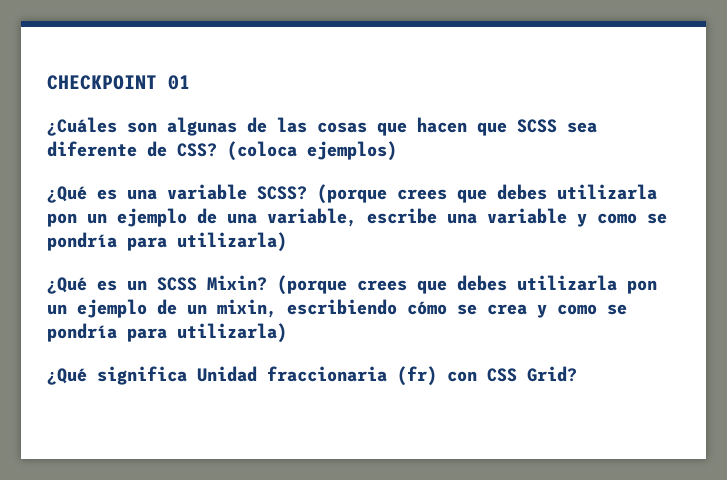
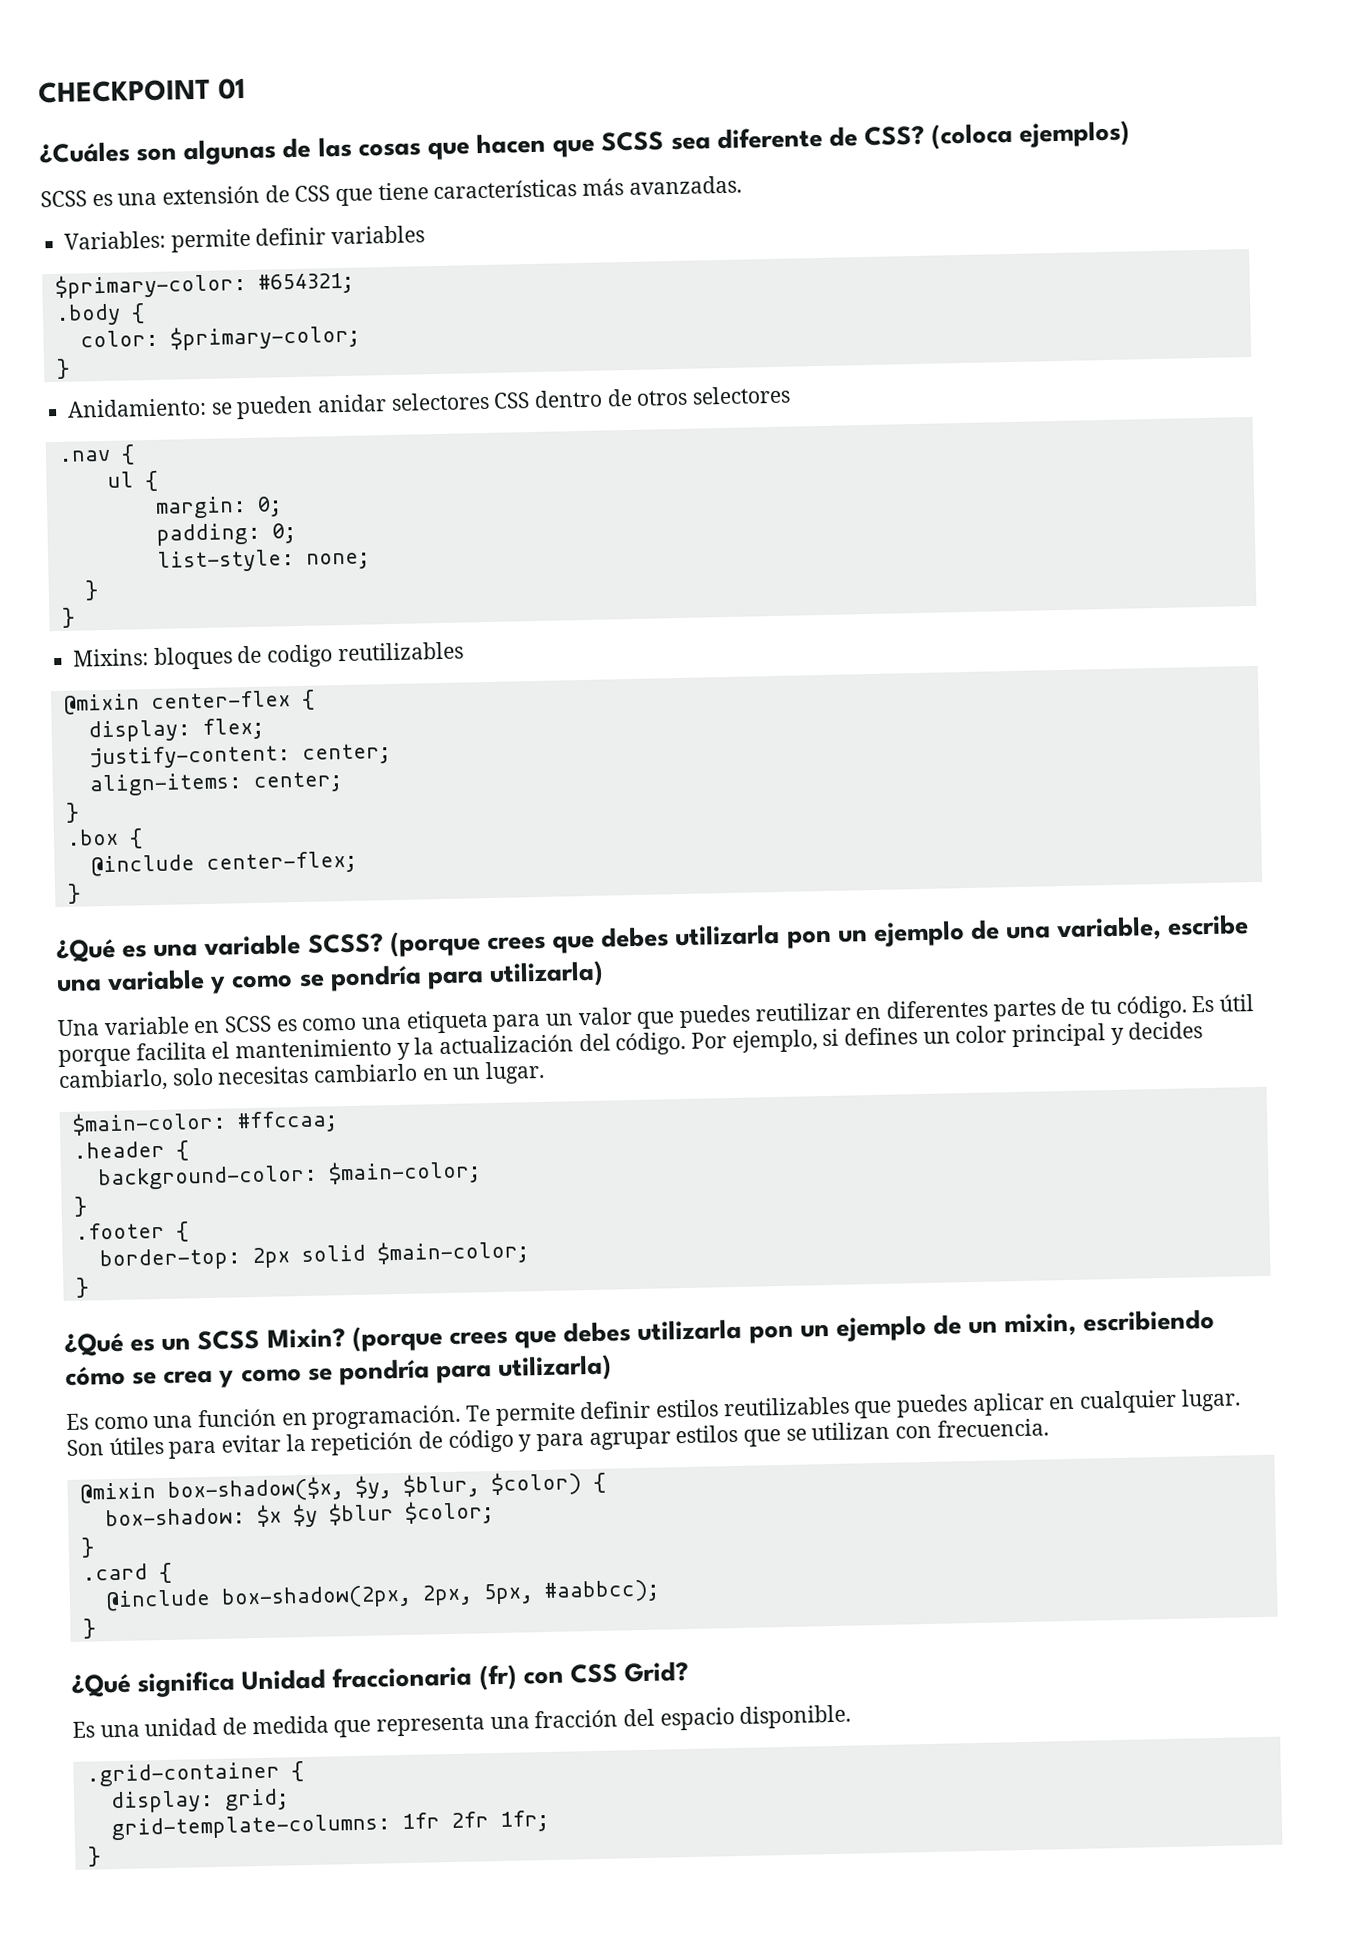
(397, 151) none -> [40,175,742,208] [64,225,426,253] [54,271,355,299] [54,303,145,326] [79,323,361,351] [55,358,70,379] [67,385,792,420] [57,444,135,465] [106,470,158,492] [154,496,283,519] [155,522,297,546] [156,549,371,573] [84,580,99,601] [61,607,75,628] [73,641,464,671] [62,689,315,715] [87,717,265,743] [88,743,392,770] [88,771,344,797] [65,802,79,823] [65,828,143,849] [90,850,358,877] [66,883,81,904] // SCSS es una extensión de CSS que tiene características más avanzadas. // Variables: permite definir variables // $primary-color: #654321; // .body { // color: $primary-color; // } // Anidamiento: se pueden anidar selectores CSS dentro de otros selectores // .nav { // ul { // margin: 0; // padding: 0; // list-style: none; // } // } // Mixins: bloques de codigo reutilizables // @mixin center-flex { // display: flex; // justify-content: center; // align-items: center; // } // .box { // @include center-flex; // }
(287, 242) none -> [57,994,1255,1037] [58,1021,1204,1068] [58,1060,546,1093] [71,1110,339,1136] [72,1140,189,1161] [96,1159,482,1191] [73,1196,87,1217] [74,1221,189,1242] [98,1239,530,1272] [75,1277,89,1298] // Una variable en SCSS es como una etiqueta para un valor que puedes reutilizar en diferentes partes de tu código. Es útil porque facilita el mantenimiento y la actualización del código. Por ejemplo, si defines un color principal y decides cambiarlo, solo necesitas cambiarlo en un lugar. // $main-color: #ffccaa; // .header { // background-color: $main-color; // } // .footer { // border-top: 2px solid $main-color; // }
(287, 333) none -> [66,1388,1241,1431] [66,1418,1049,1459] [79,1471,606,1504] [104,1500,495,1528] [80,1537,95,1558] [81,1562,172,1584] [105,1579,661,1612] [82,1618,96,1639] // Es como una función en programación. Te permite definir estilos reutilizables que puedes aplicar en cualquier lugar. Son útiles para evitar la repetición de código y para agrupar estilos que se utilizan con frecuencia. // @mixin box-shadow($x, $y, $blur, $color) { // box-shadow: $x $y $blur $color; // } // .card { // @include box-shadow(2px, 2px, 5px, #aabbcc); // }
(577, 374) none -> [72,1704,852,1738] [85,1761,304,1787] [109,1788,290,1814] [110,1809,550,1841] [87,1846,101,1867] // Es una unidad de medida que representa una fracción del espacio disponible. // .grid-container { // display: grid; // grid-template-columns: 1fr 2fr 1fr; // }

